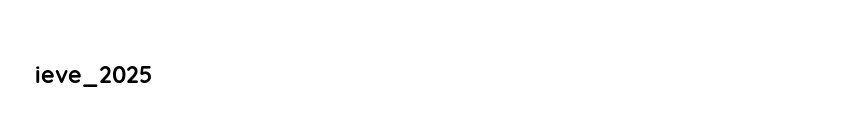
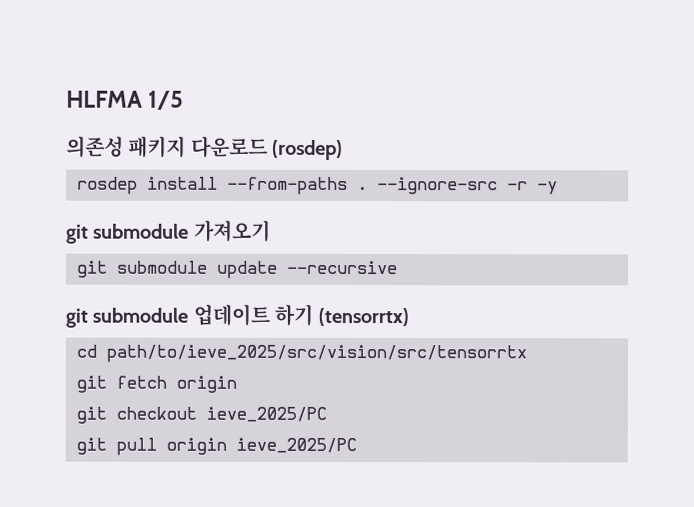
[35,66,153,87] ieve_2025 -> [66,90,185,110] [66,135,344,160] [76,176,558,196] [66,219,271,244] [75,260,397,279] [65,303,409,328] [75,344,527,364] [75,375,237,393] [75,406,327,424] [75,437,357,456] HLFMA 1/5 // 의존성 패키지 다운로드 (rosdep) // rosdep install --from-paths . --ignore-src -r -y // git submodule 가져오기 // git submodule update --recursive // git submodule 업데이트 하기 (tensorrtx) // cd path/to/ieve_2025/src/vision/src/tensorrtx // git fetch origin // git checkout ieve_2025/PC // git pull origin ieve_2025/PC

